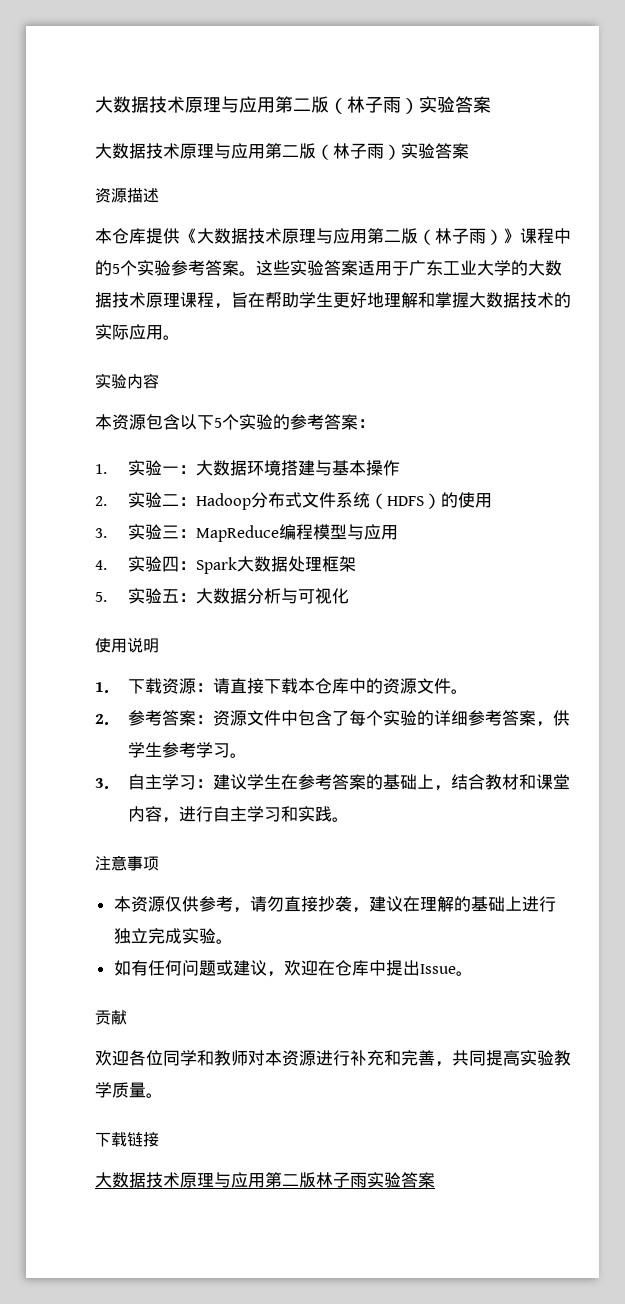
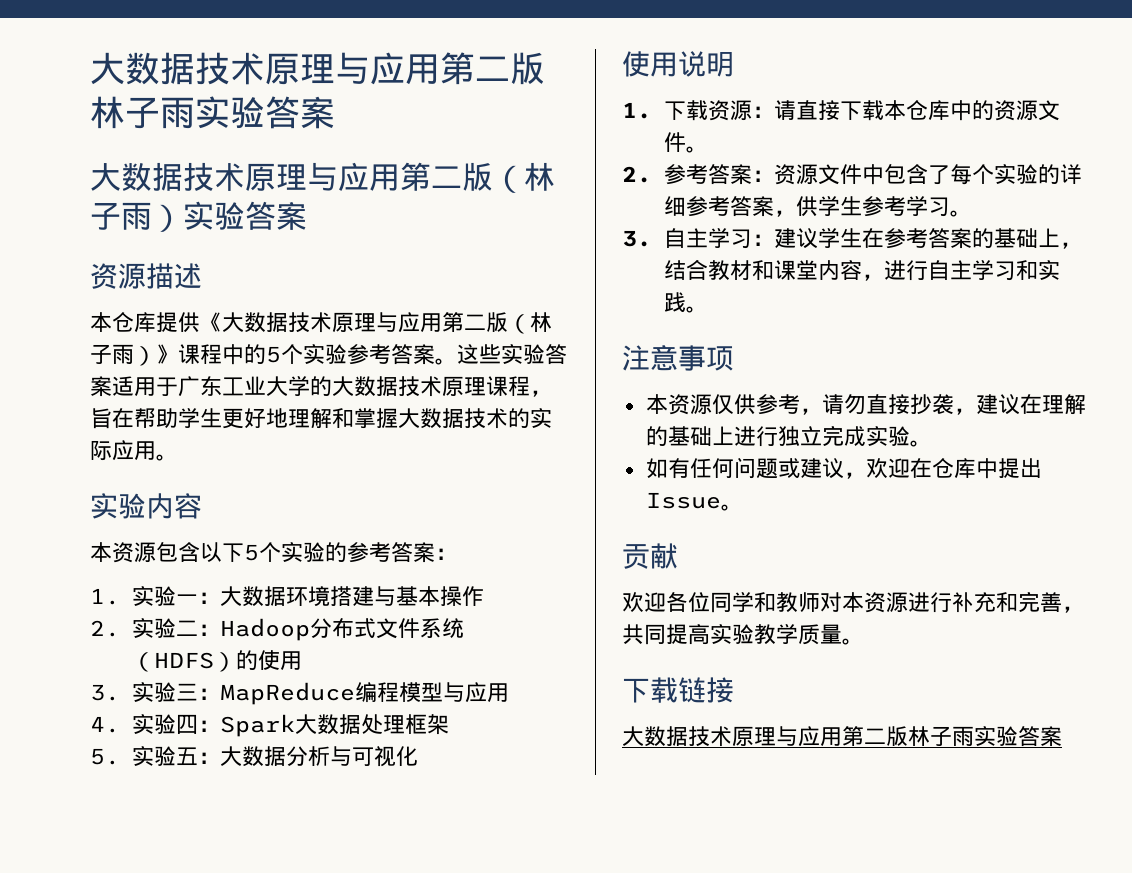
[95,96,419,114] 大数据技术原理与应用第二版（林子雨） -> [90,52,545,85] [90,96,195,129] 大数据技术原理与应用第二版林子雨

